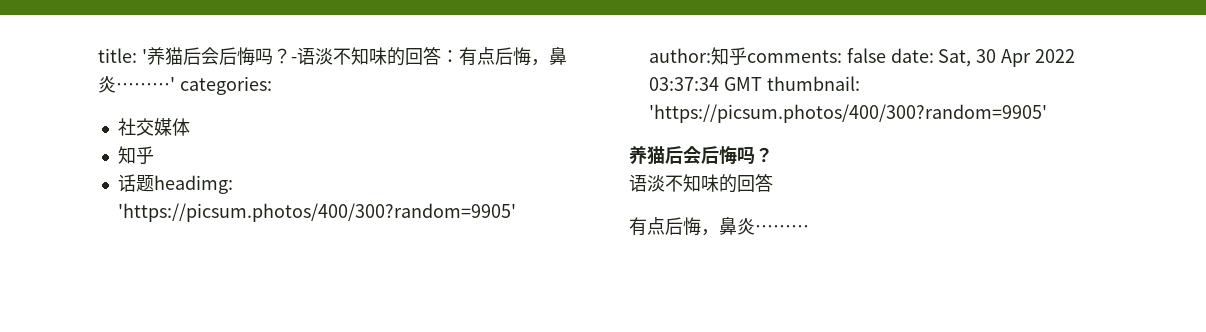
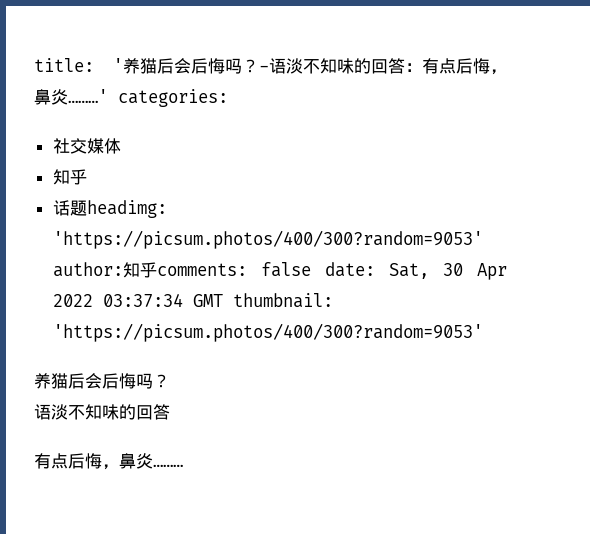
[117,203,516,222] 'https://picsum.photos/400/300?random=9905' -> [52,230,483,249] 'https://picsum.photos/400/300?random=9053'
[648,104,1047,123] 'https://picsum.photos/400/300?random=9905' -> [52,323,483,342] 'https://picsum.photos/400/300?random=9053'

